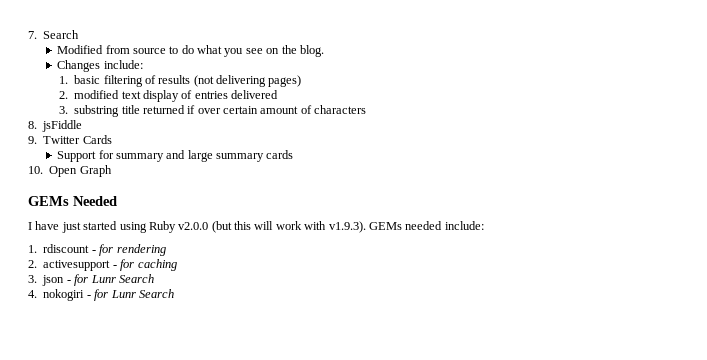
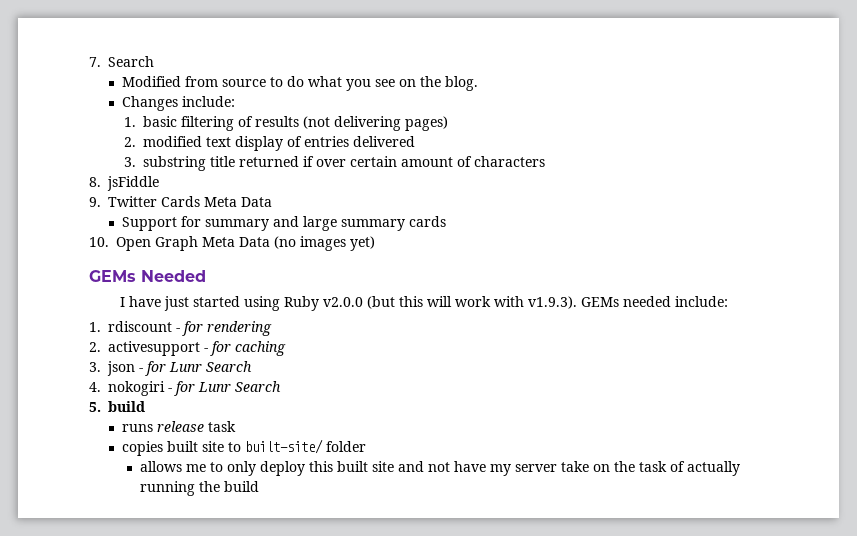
(112, 139) none -> [204,197,272,207] Meta Data
(112, 171) none -> [202,236,375,251] Meta Data (no images yet)
(174, 293) none -> [89,401,145,412] [121,421,236,432] [121,439,366,456] [139,461,740,476] [139,481,259,496] // 5. build // runs release task // copies built site to built-site/ folder // allows me to only deploy this built site and not have my server take on the task of actually running the build

